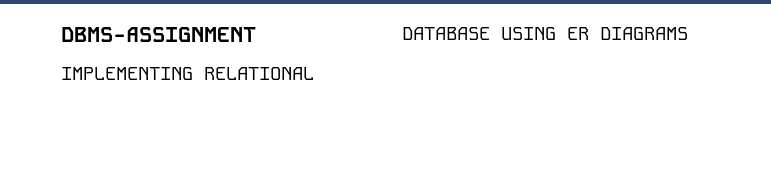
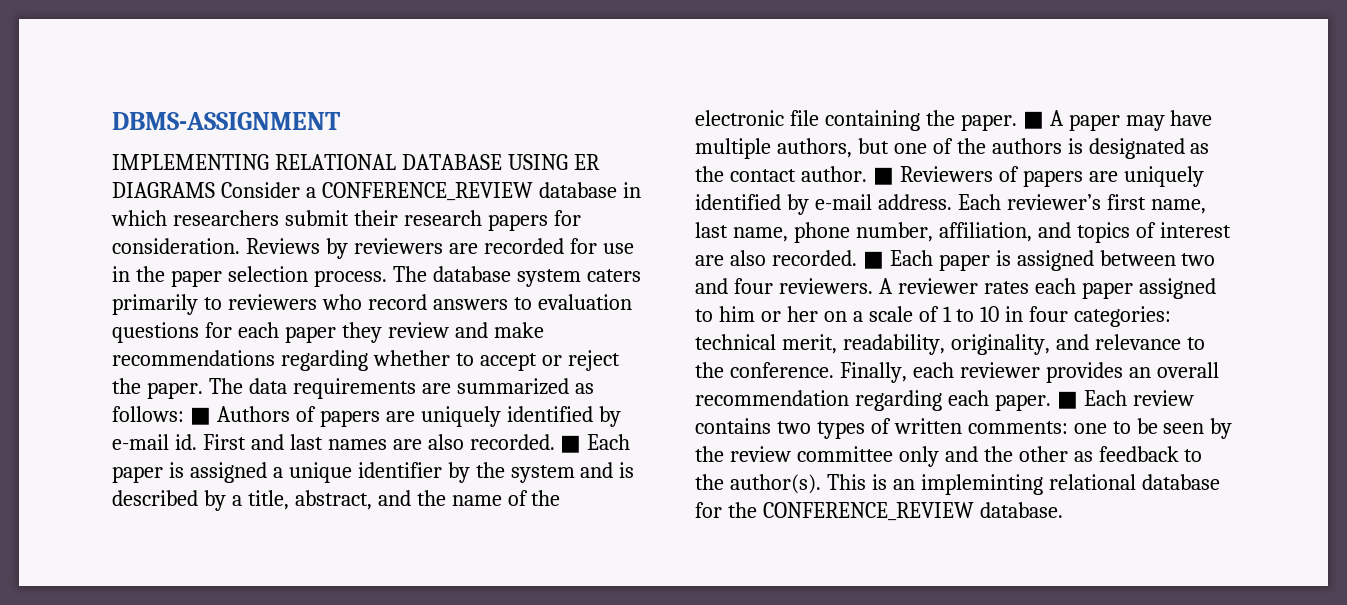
(688, 33) none -> [220,182,641,201] [111,210,581,231] [112,238,634,259] [112,266,641,287] [112,294,632,315] [112,322,544,343] [112,350,620,371] [112,378,594,399] [112,406,621,427] [112,434,631,453] [112,462,635,483] [112,490,561,511] [695,110,1213,131] [695,138,1210,159] [695,166,1204,187] [695,194,1206,215] [695,222,1231,243] [695,250,1216,271] [695,278,1216,299] [695,306,1172,327] [695,334,1205,355] [695,362,1219,383] [695,390,1194,411] [695,418,1233,439] [695,446,1203,467] [695,474,1220,495] [695,502,1063,521] Consider a CONFERENCE_REVIEW database in which researchers submit their research papers for consideration. Reviews by reviewers are recorded for use in the paper selection process. The database system caters primarily to reviewers who record answers to evaluation questions for each paper they review and make recommendations regarding whether to accept or reject the paper. The data requirements are summarized as follows: ■ Authors of papers are uniquely identified by e-mail id. First and last names are also recorded. ■ Each paper is assigned a unique identifier by the system and is described by a title, abstract, and the name of the electronic file containing the paper. ■ A paper may have multiple authors, but one of the authors is designated as the contact author. ■ Reviewers of papers are uniquely identified by e-mail address. Each reviewer’s first name, last name, phone number, affiliation, and topics of interest are also recorded. ■ Each paper is assigned between two and four reviewers. A reviewer rates each paper assigned to him or her on a scale of 1 to 10 in four categories: technical merit, readability, originality, and relevance to the conference. Finally, each reviewer provides an overall recommendation regarding each paper. ■ Each review contains two types of written comments: one to be seen by the review committee only and the other as feedback to the author(s). This is an impleminting relational database for the CONFERENCE_REVIEW database.

